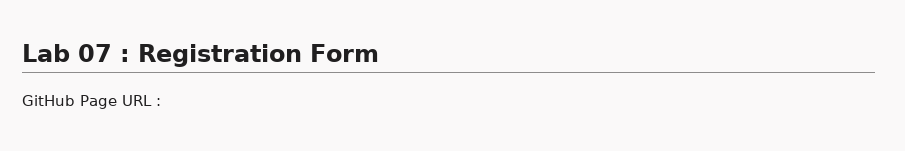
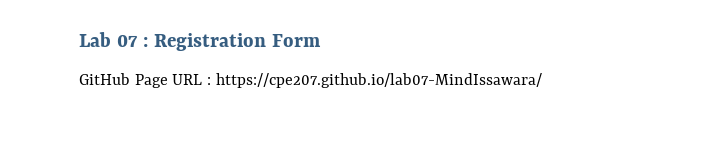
(161, 102) none -> [215,73,542,88] https://cpe207.github.io/lab07-MindIssawara/

